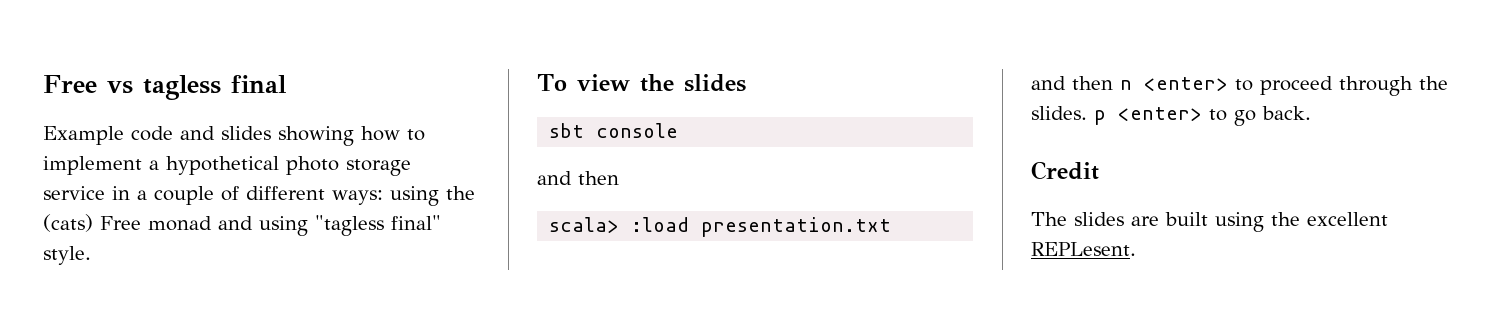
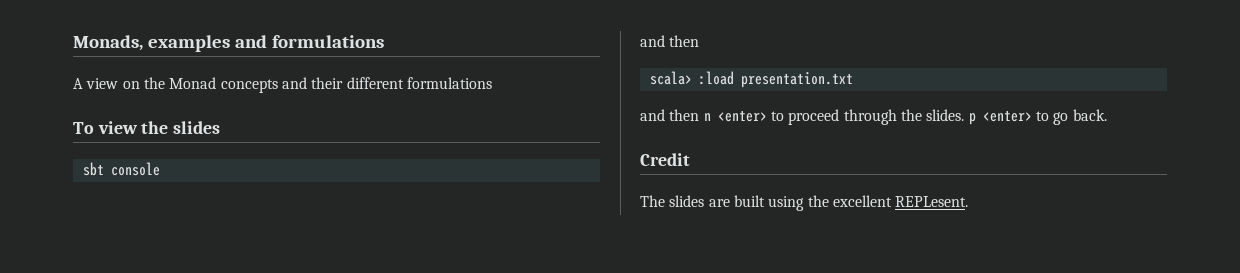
[43,75,286,100] [43,126,425,146] [43,156,411,176] [43,186,475,206] [43,214,441,236] [43,246,91,265] Free vs tagless final // Example code and slides showing how to implement a hypothetical photo storage service in a couple of different ways: using the (cats) Free monad and using "tagless final" style. -> [73,35,384,52] [73,77,492,93] Monads, examples and formulations // A view on the Monad concepts and their different formulations

